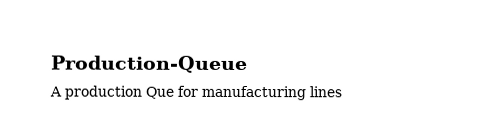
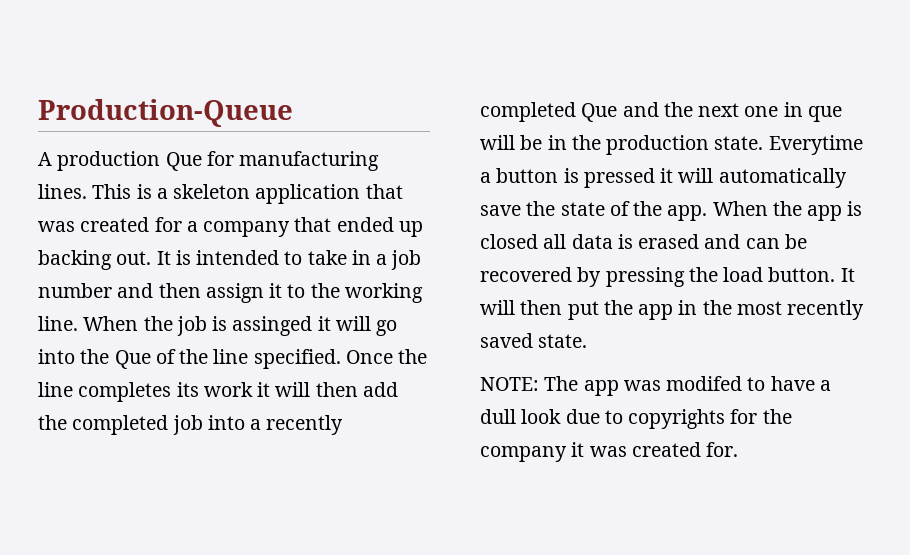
[309,86,342,98] lines -> [38,184,403,204] [38,217,423,237] [38,250,422,270] [38,283,423,303] [38,316,398,336] [38,349,428,369] [38,382,398,402] [38,415,344,435] [480,102,842,122] [480,135,863,155] [480,168,847,188] [480,201,863,221] [480,234,807,249] [480,267,855,287] [480,300,865,320] [480,333,588,348] [480,376,831,396] [480,409,792,429] [480,442,739,462] lines. This is a skeleton application that was created for a company that ended up backing out. It is intended to take in a job number and then assign it to the working line. When the job is assinged it will go into the Que of the line specified. Once the line completes its work it will then add the completed job into a recently completed Que and the next one in que will be in the production state. Everytime a button is pressed it will automatically save the state of the app. When the app is closed all data is erased and can be recovered by pressing the load button. It will then put the app in the most recently saved state. // NOTE: The app was modifed to have a dull look due to copyrights for the company it was created for.

